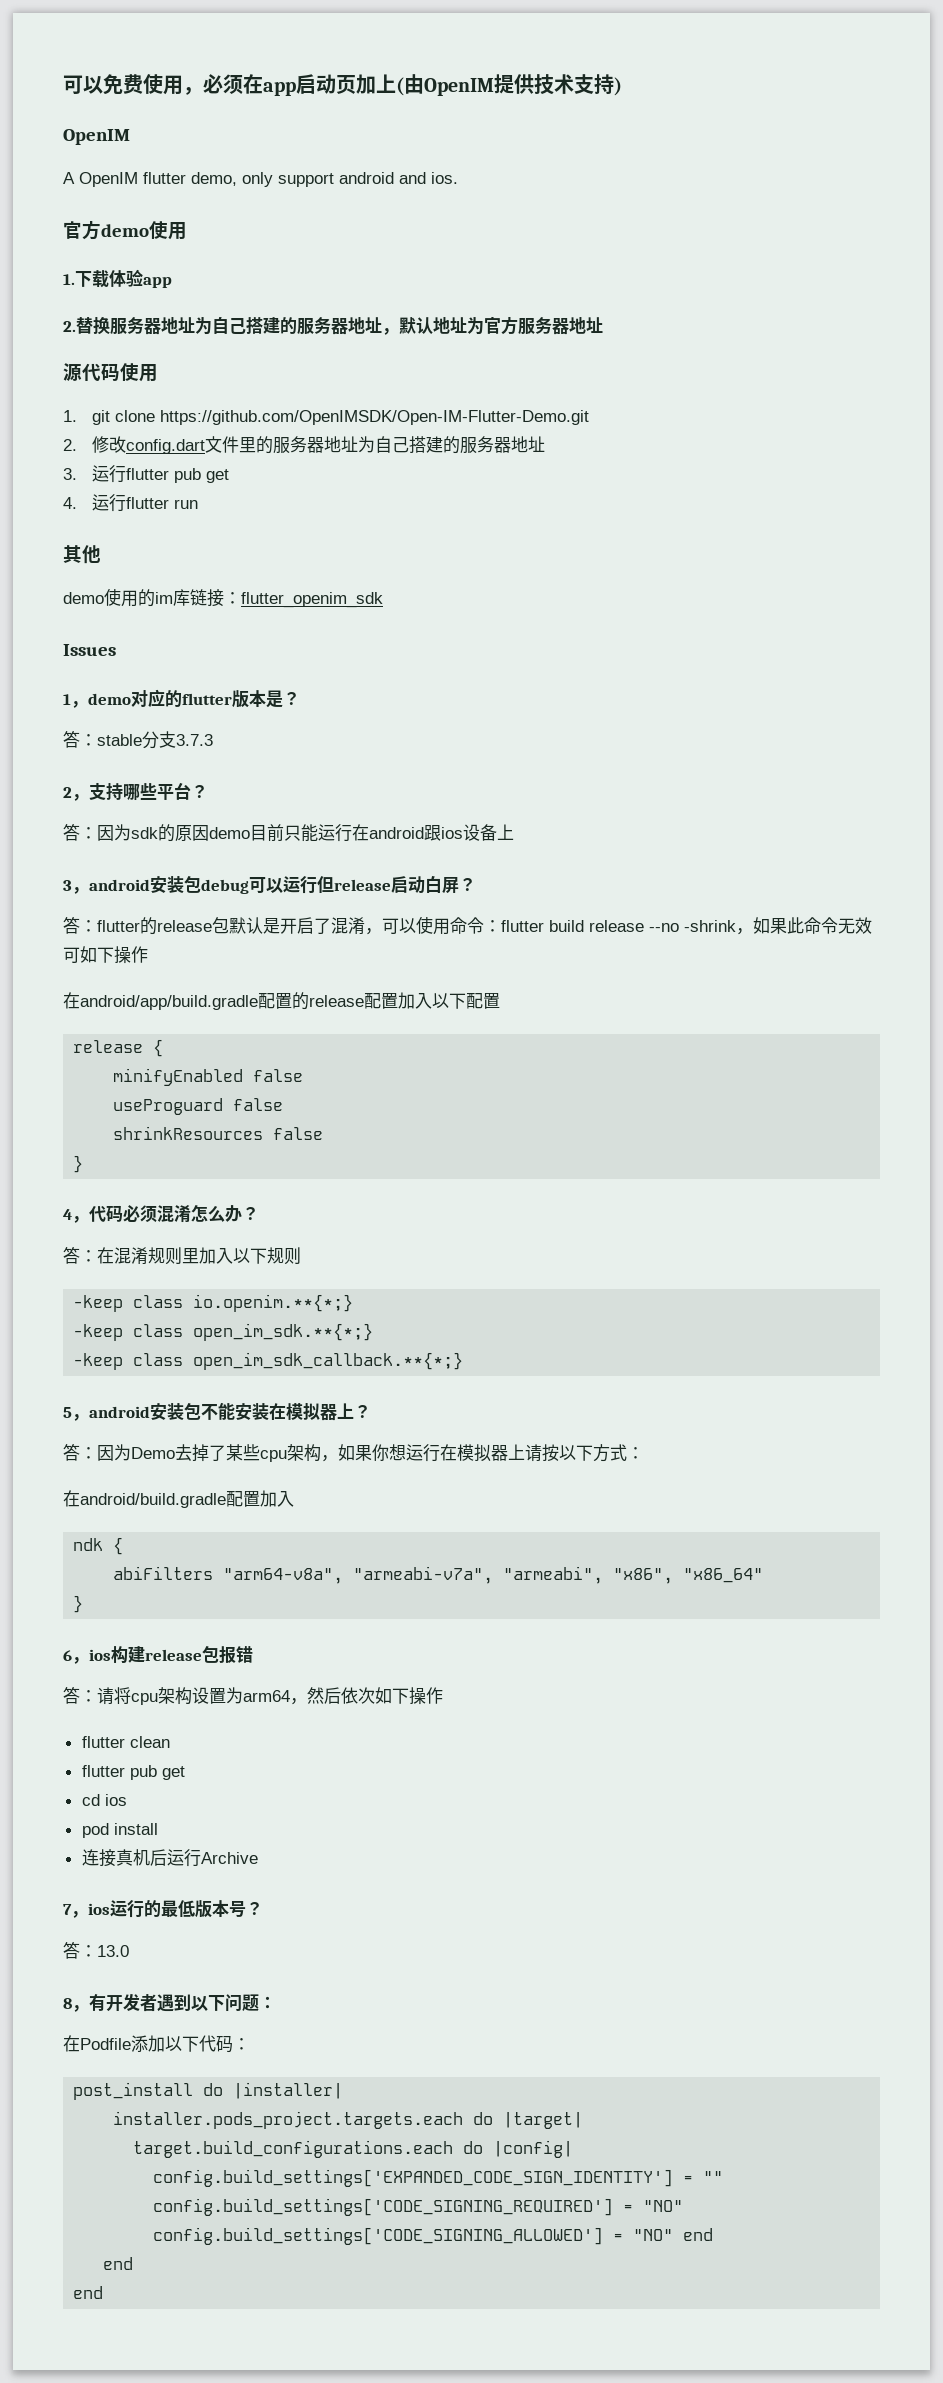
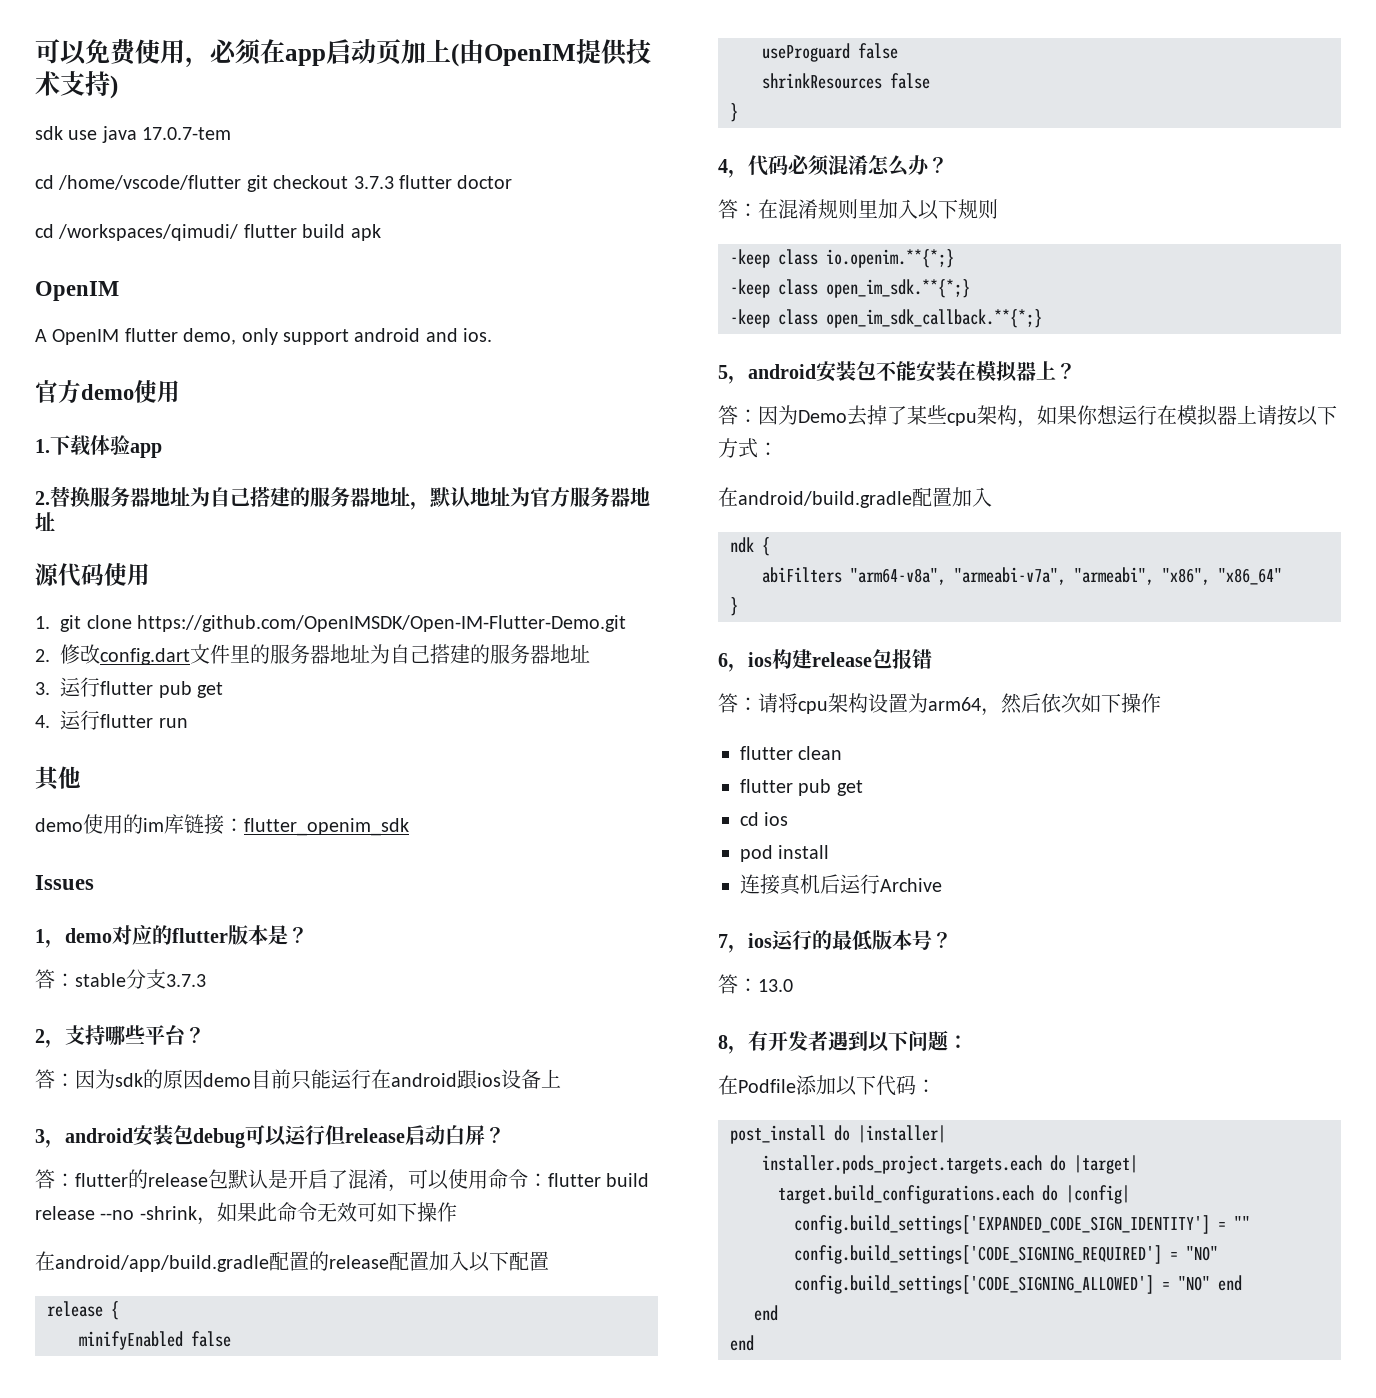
(622, 86) none -> [35,126,232,143] [35,175,513,192] [35,224,381,241] // sdk use java 17.0.7-tem // cd /home/vscode/flutter git checkout 3.7.3 flutter doctor // cd /workspaces/qimudi/ flutter build apk

